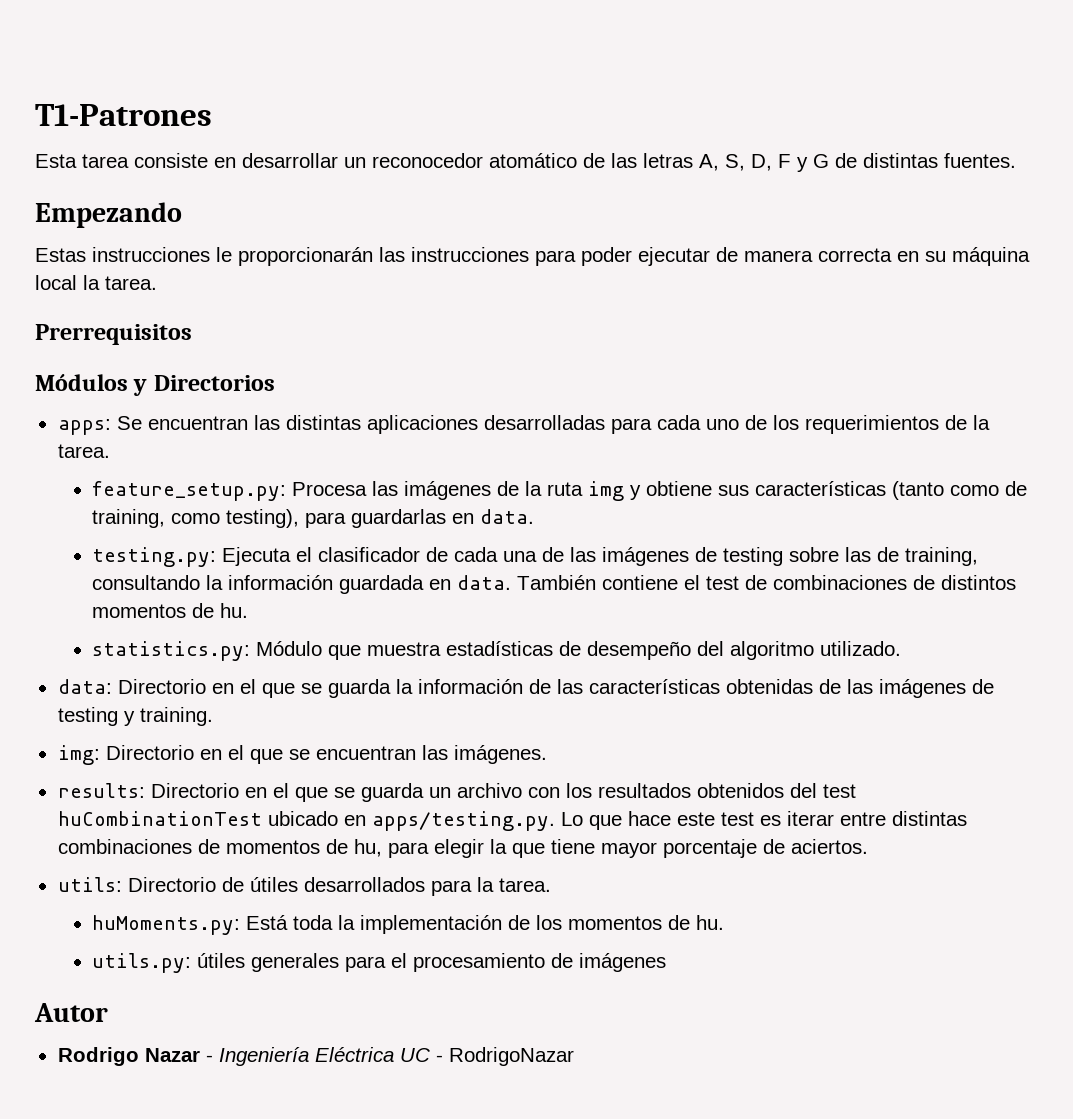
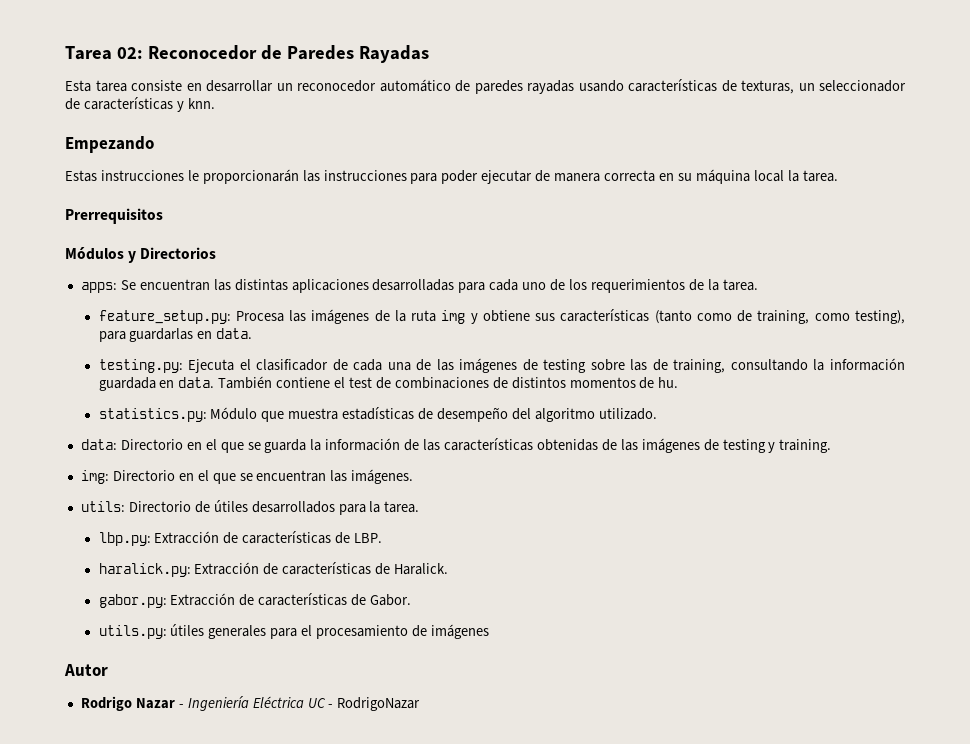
[35,104,212,126] T1-Patrones -> [65,45,429,63] Tarea 02: Reconocedor de Paredes Rayadas
[489,153,1016,172] atomático de las letras A, S, D, F y G de distintas fuentes. -> [379,79,906,94] [65,97,215,112] automático de paredes rayadas usando características de texturas, un seleccionador de características y knn.
[57,783,856,802] [57,811,967,831] [57,839,868,858] // results: Directorio en el que se guarda un archivo con los resultados obtenidos del test huCombinationTest ubicado en apps/testing.py. Lo que hace este test es iterar entre distintas combinaciones de momentos de hu, para elegir la que tiene mayor porcentaje de aciertos. -> (414, 476) none
[92,915,725,935] huMoments.py: Está toda la implementación de los momentos de hu. -> [98,531,383,546] [98,562,449,577] [98,593,412,608] lbp.py: Extracción de características de LBP. // haralick.py: Extracción de características de Haralick. // gabor.py: Extracción de características de Gabor.

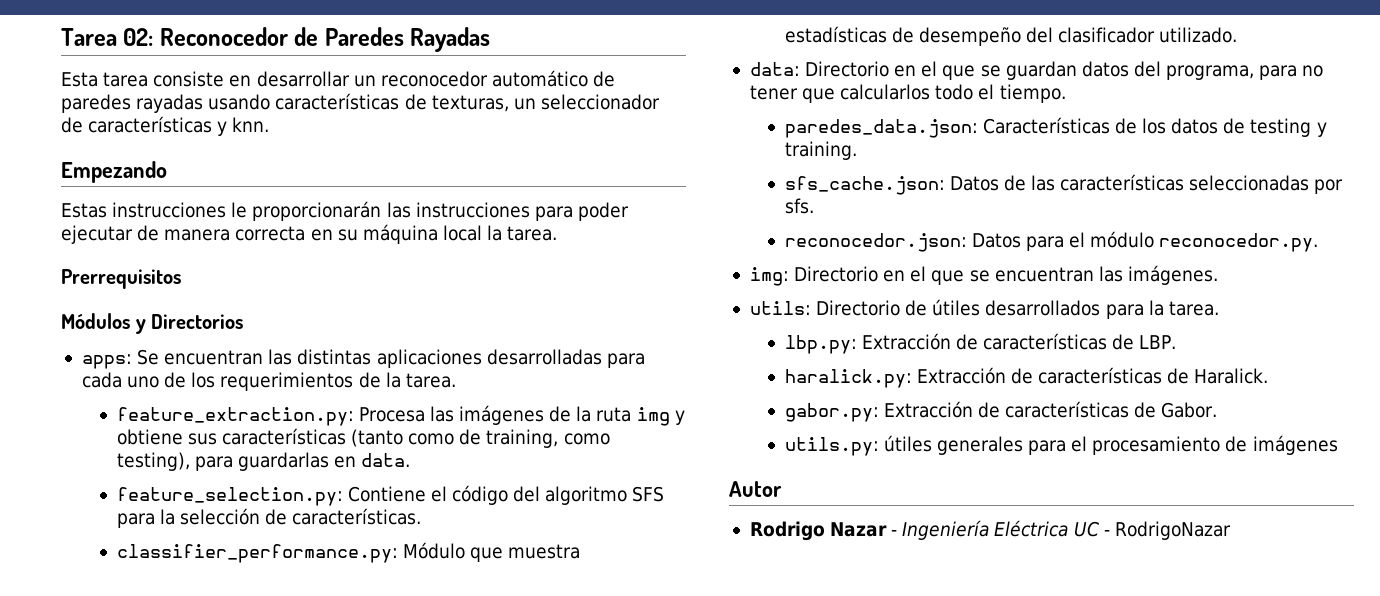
[98,310,231,324] feature_setup.py: -> [116,407,354,426] feature_extraction.py:
[98,358,905,373] [98,376,679,391] [98,408,207,422] testing.py: Ejecuta el clasificador de cada una de las imágenes de testing sobre las de training, consultando la información guardada en data. También contiene el test de combinaciones de distintos momentos de hu. // statistics.py: -> [116,485,665,506] [116,508,422,528] [116,544,398,563] feature_selection.py: Contiene el código del algoritmo SFS para la selección de características. // classifier_performance.py:
[534,408,595,422] algoritmo -> [1058,27,1156,43] clasificador
[264,438,832,453] guarda la información de las características obtenidas de las imágenes de testing y training. -> [1005,61,1324,80] [749,84,1066,103] [784,117,1327,138] [784,141,857,160] [784,174,1344,195] [784,198,814,214] [784,231,1319,252] guardan datos del programa, para no tener que calcularlos todo el tiempo. // paredes_data.json: Características de los datos de testing y training. // sfs_cache.json: Datos de las características seleccionadas por sfs. // reconocedor.json: Datos para el módulo reconocedor.py.

